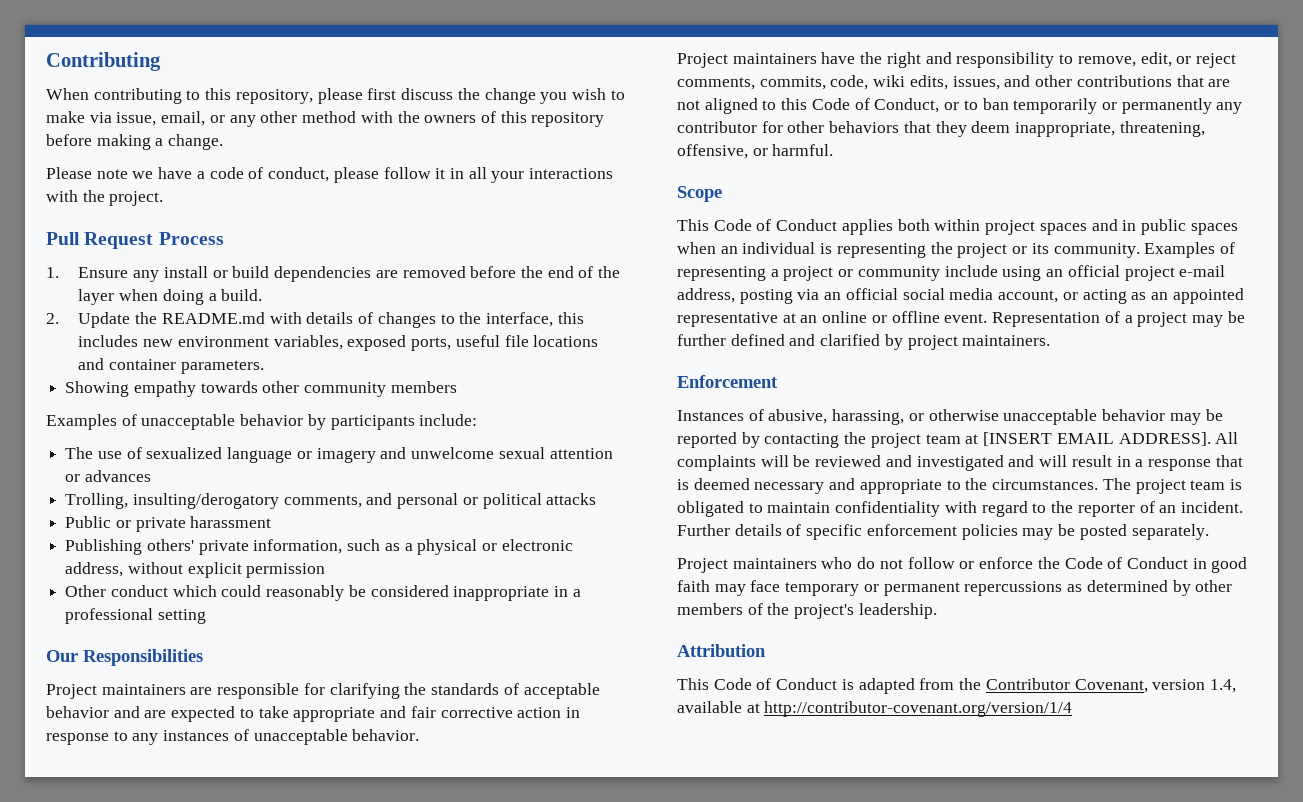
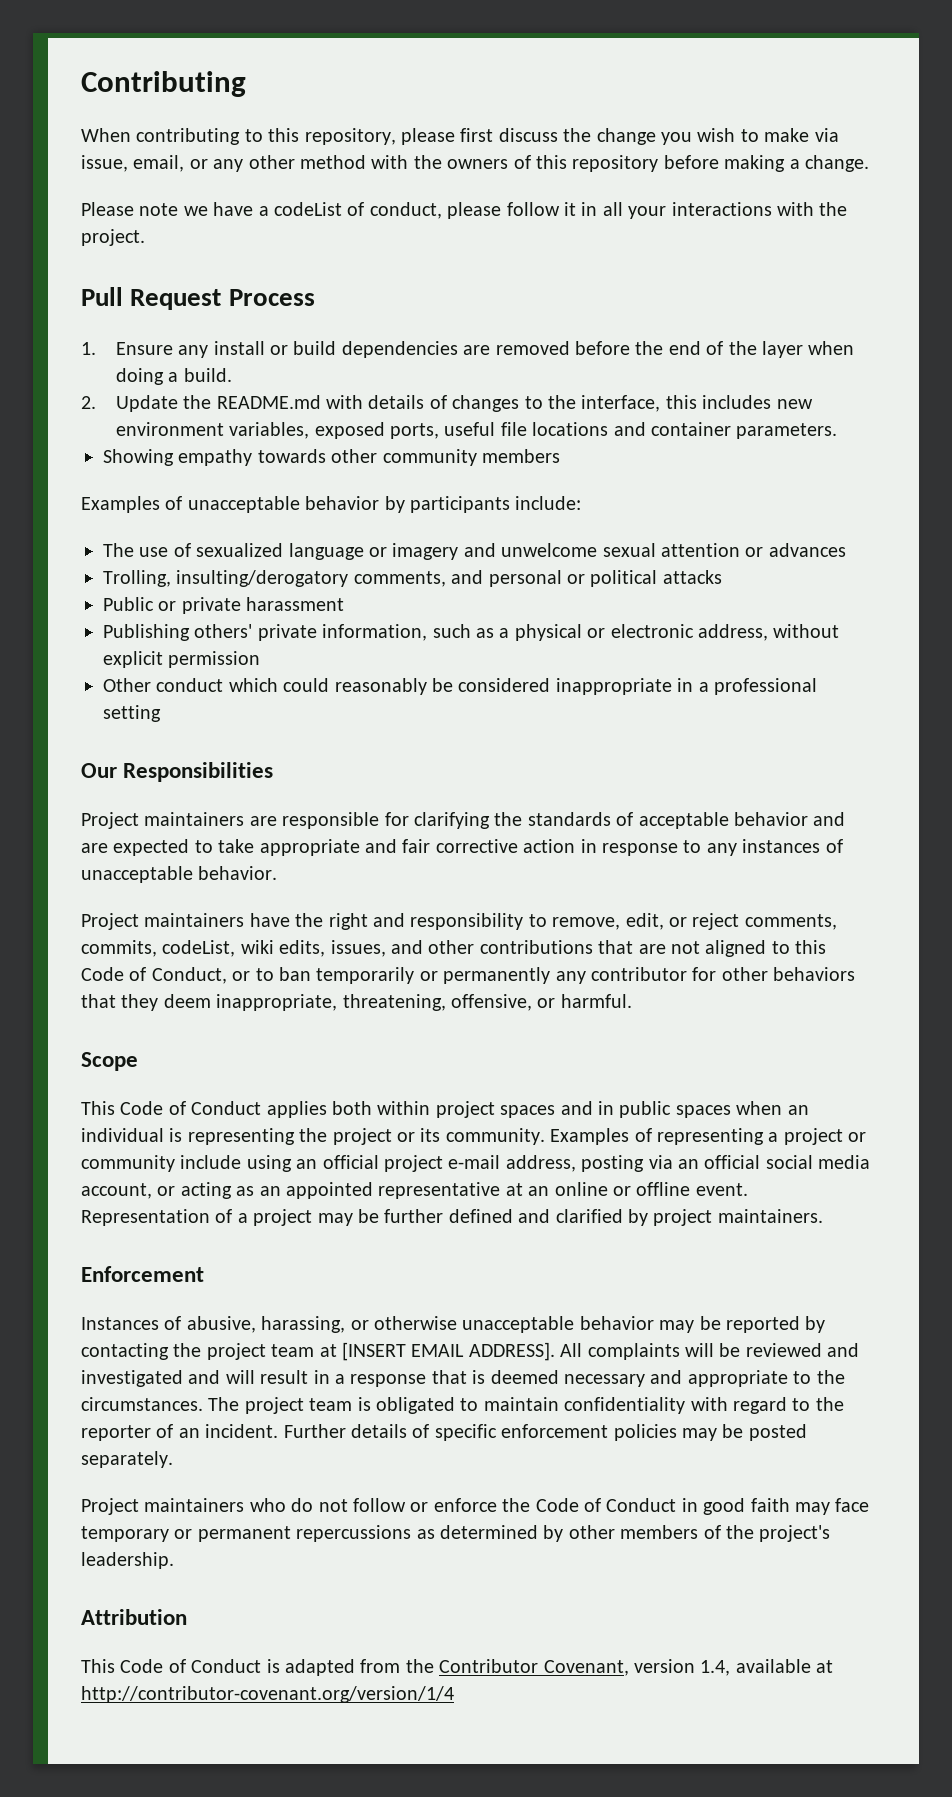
[209,167,244,179] code -> [274,202,342,216] codeList
[830,75,869,90] code, -> [162,940,236,957] codeList,

